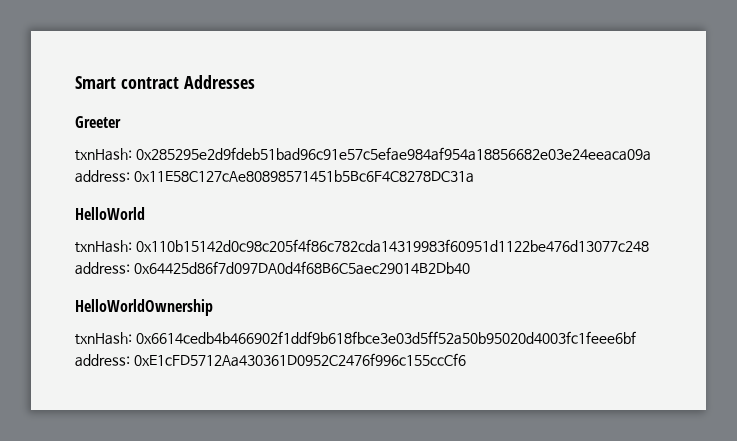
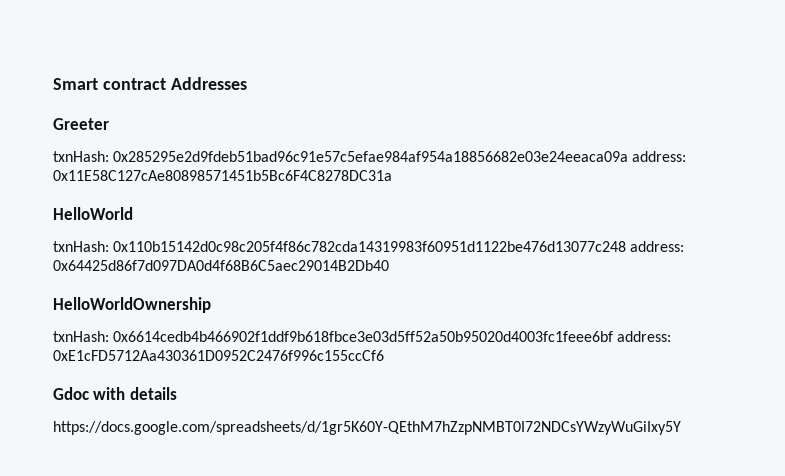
(466, 360) none -> [53,387,177,400] [53,421,681,435] // Gdoc with details // https://docs.google.com/spreadsheets/d/1gr5K60Y-QEthM7hZzpNMBT0I72NDCsYWzyWuGiIxy5Y

